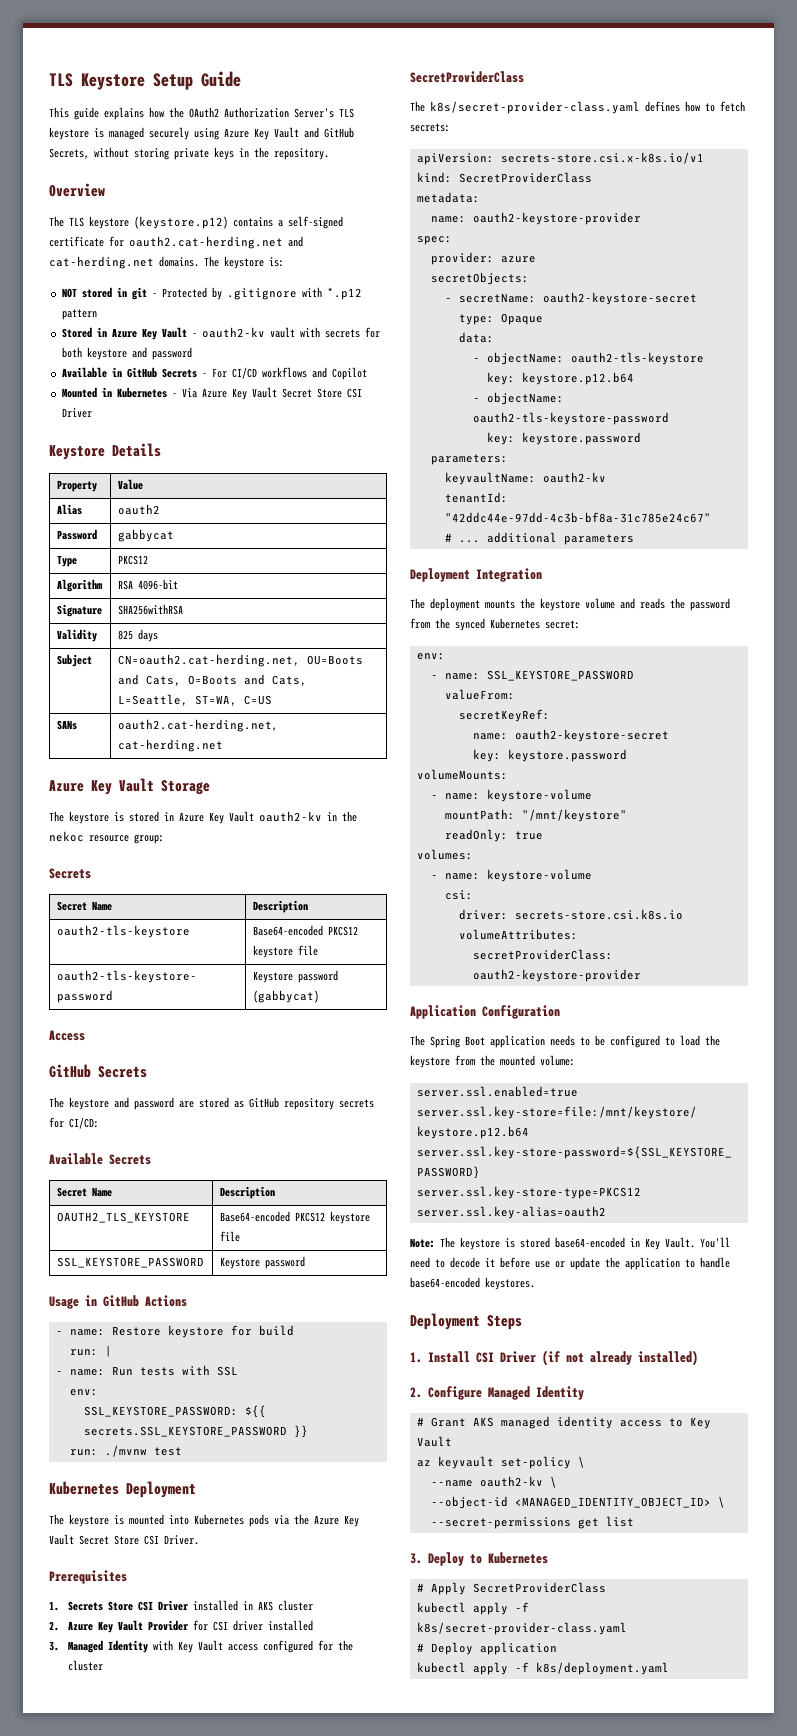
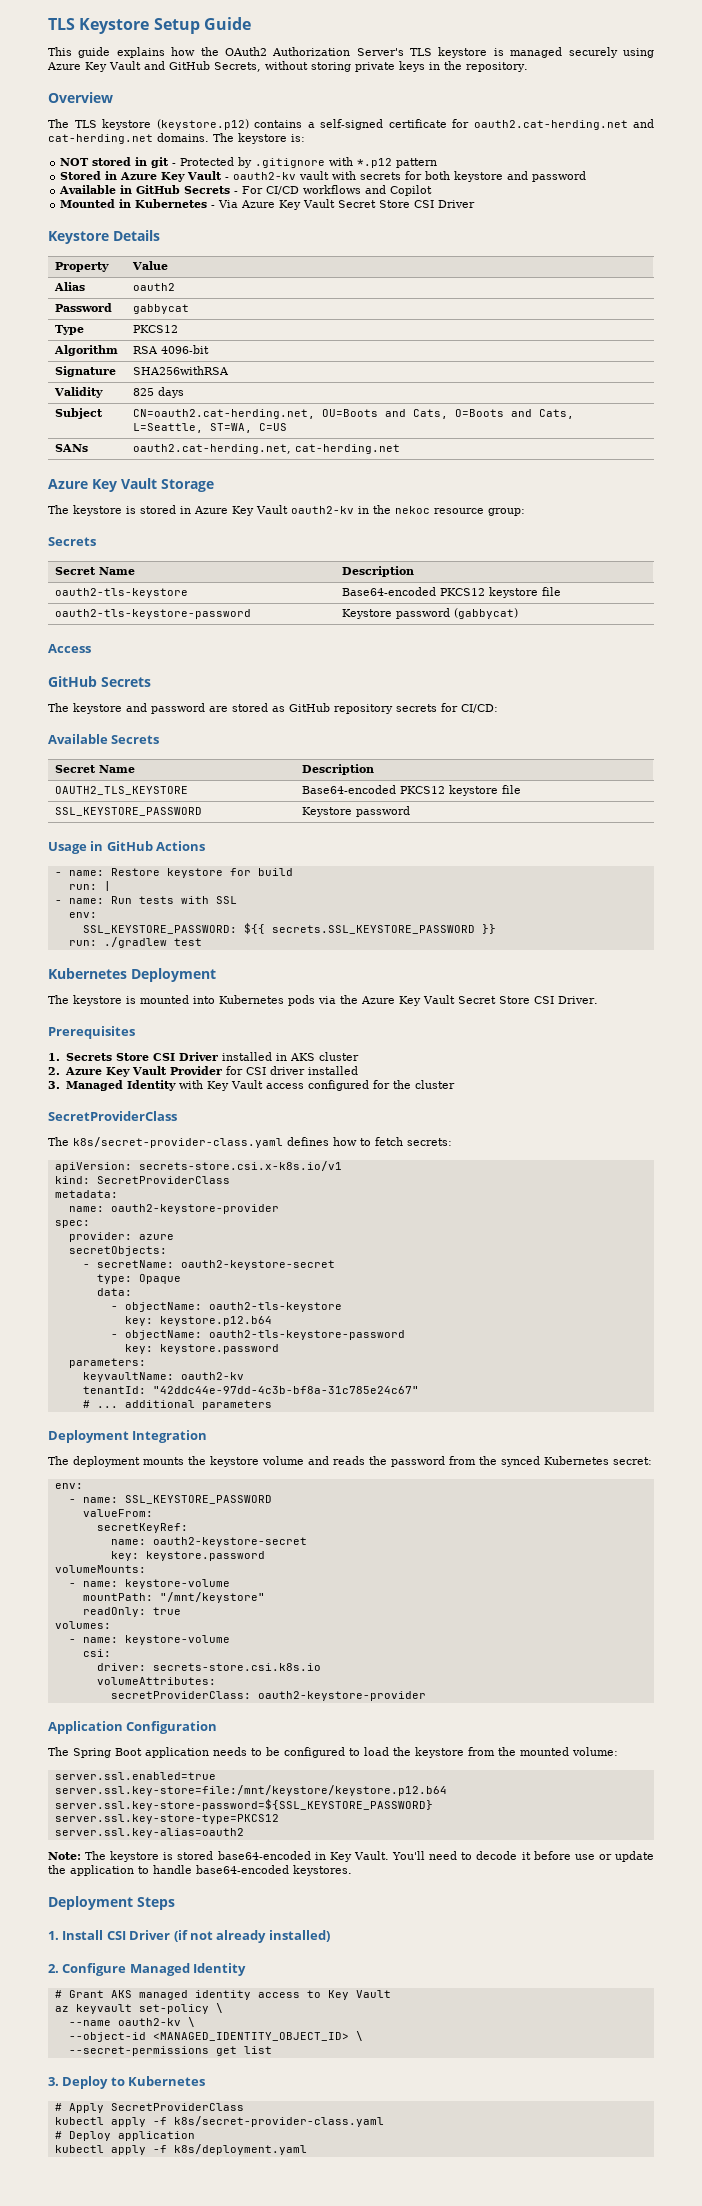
[104,1445,147,1457] ./mvnw -> [103,937,167,948] ./gradlew

